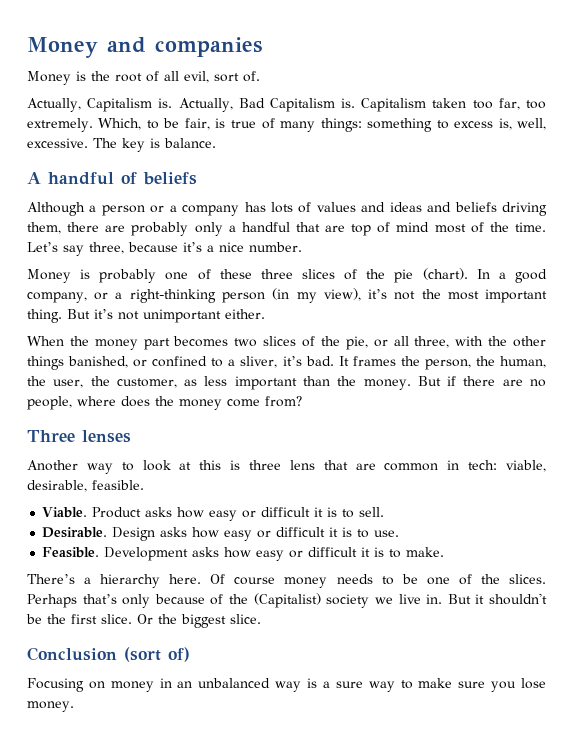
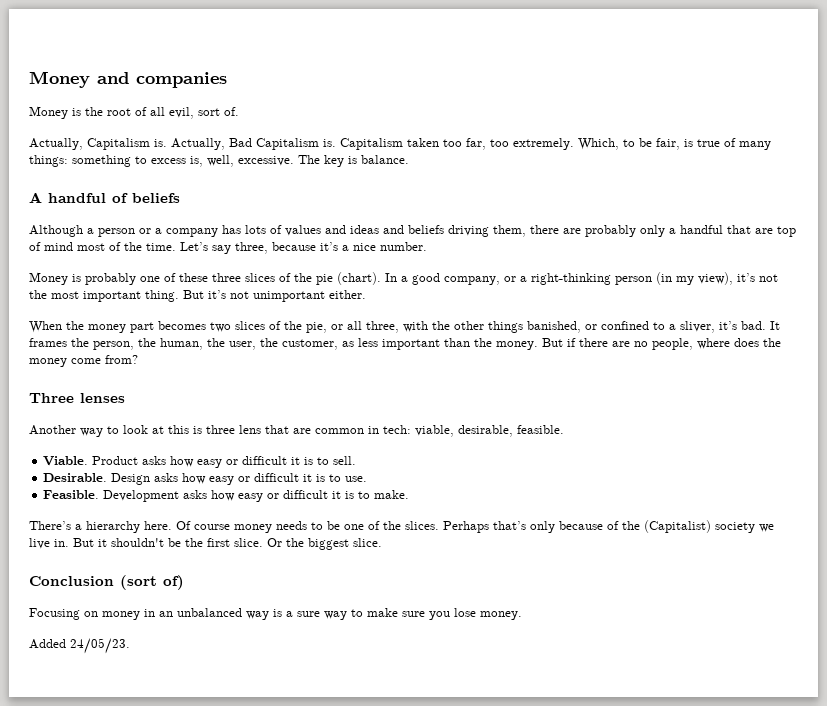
(74, 706) none -> [29,638,130,654] // Added 24/05/23.

